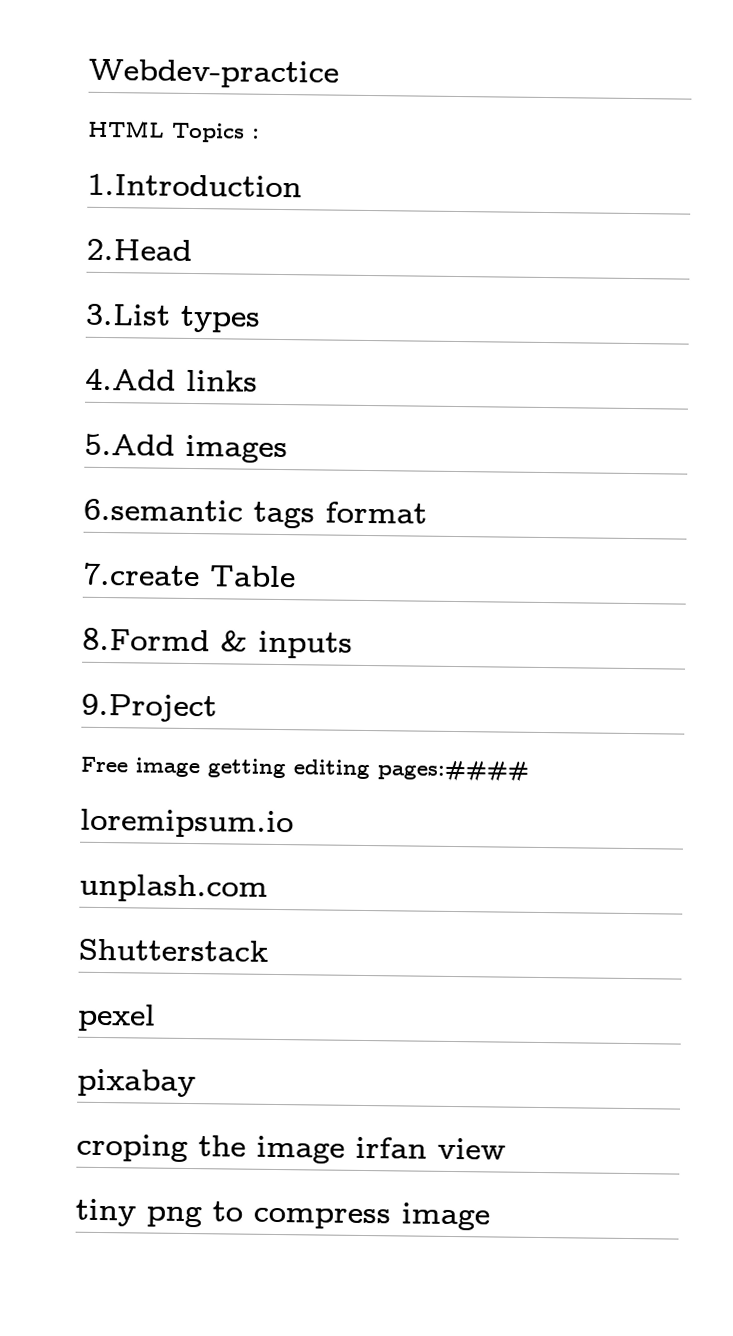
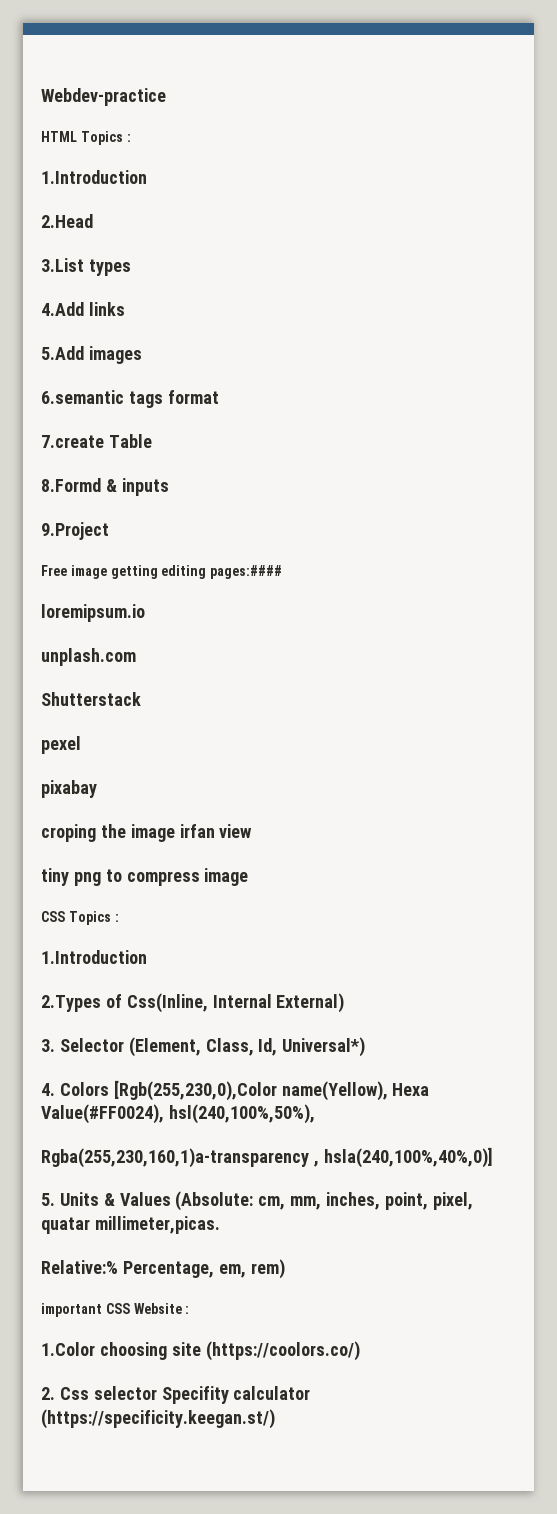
(490, 1216) none -> [41,911,119,925] [41,950,147,964] [41,993,345,1013] [41,1037,366,1057] [41,1080,430,1101] [41,1104,315,1124] [41,1147,493,1168] [41,1191,473,1211] [41,1216,220,1234] [41,1259,285,1279] [41,1303,190,1317] [41,1341,360,1361] [41,1386,311,1404] [41,1409,275,1429] // CSS Topics : // 1.Introduction // 2.Types of Css(Inline, Internal External) // 3. Selector (Element, Class, Id, Universal*) // 4. Colors [Rgb(255,230,0),Color name(Yellow), Hexa Value(#FF0024), hsl(240,100%,50%), // Rgba(255,230,160,1)a-transparency , hsla(240,100%,40%,0)] // 5. Units & Values (Absolute: cm, mm, inches, point, pixel, quatar millimeter,picas. // Relative:% Percentage, em, rem) // important CSS Website : // 1.Color choosing site (https://coolors.co/) // 2. Css selector Specifity calculator (https://specificity.keegan.st/)

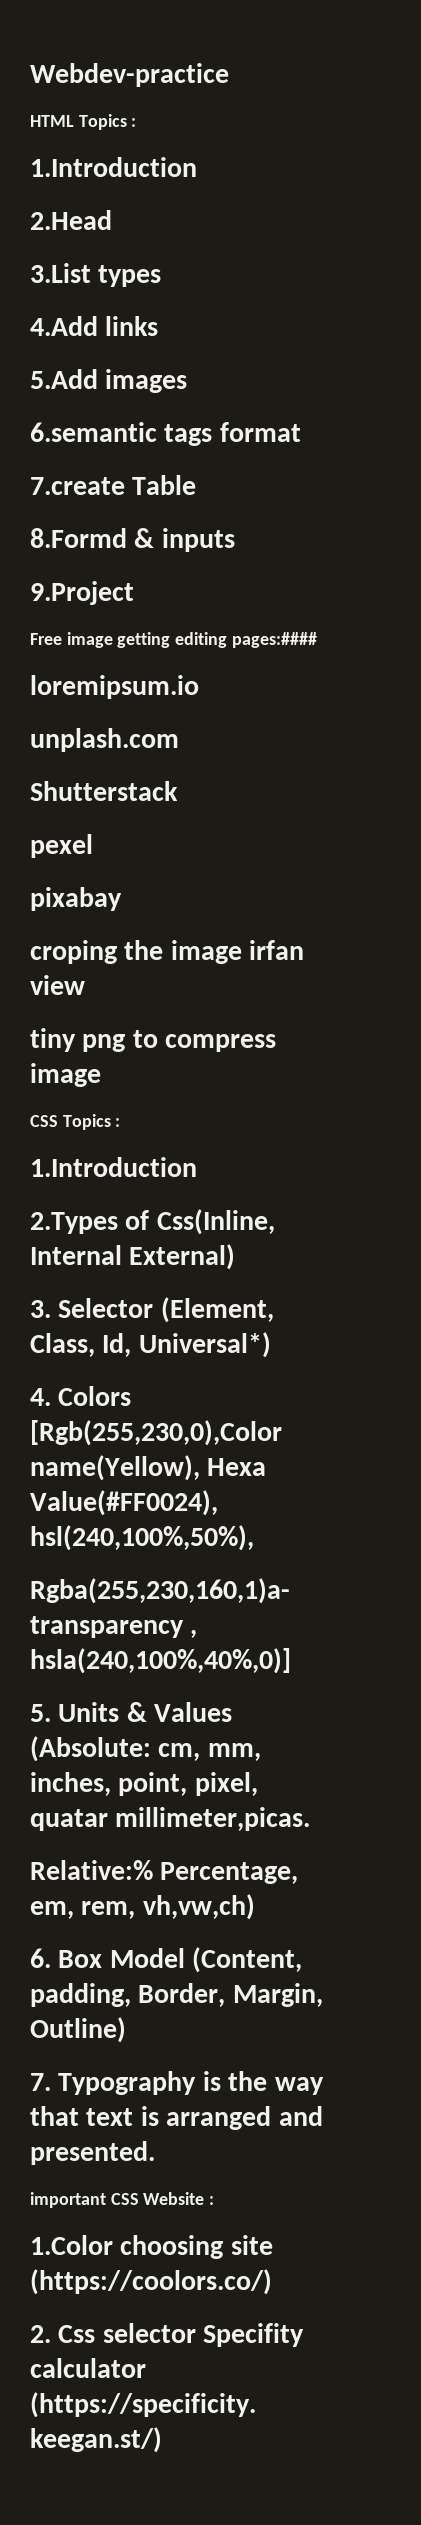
[250,1259,285,1279] rem) -> [81,1894,255,1920] [30,1947,303,1973] [30,1983,323,2007] [30,2017,126,2043] [30,2071,324,2095] [30,2106,323,2130] [30,2141,155,2165] rem, vh,vw,ch) // 6. Box Model (Content, padding, Border, Margin, Outline) // 7. Typography is the way that text is arranged and presented.

